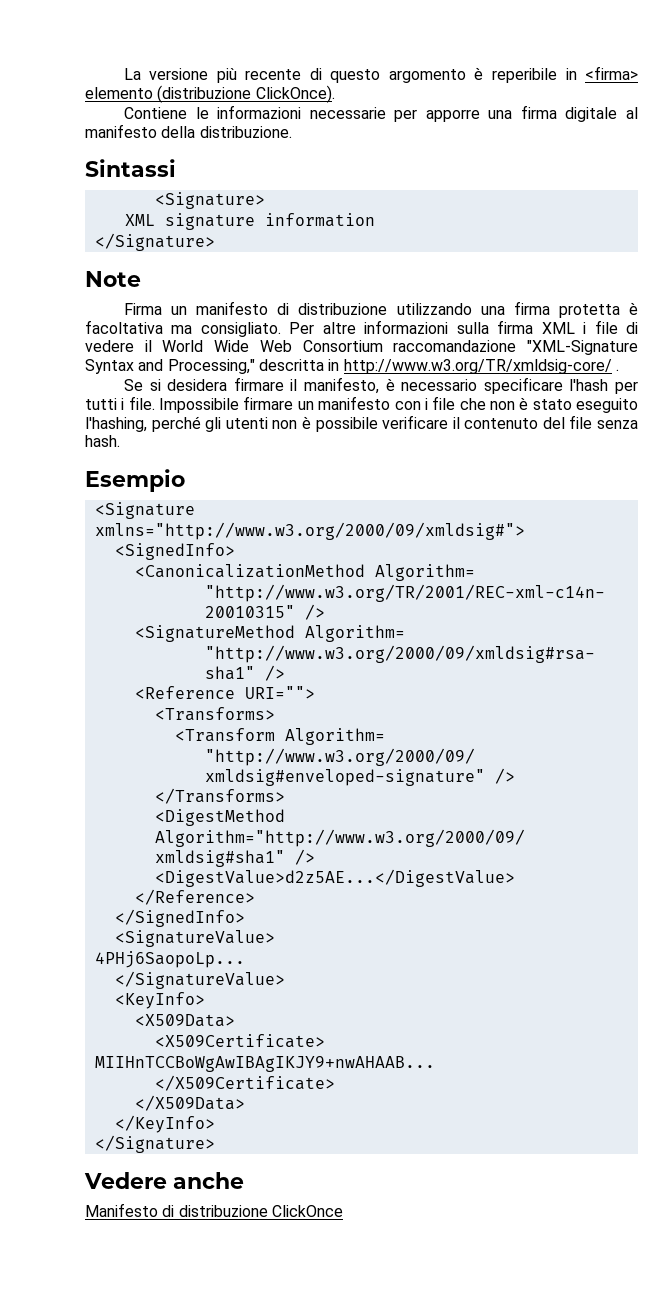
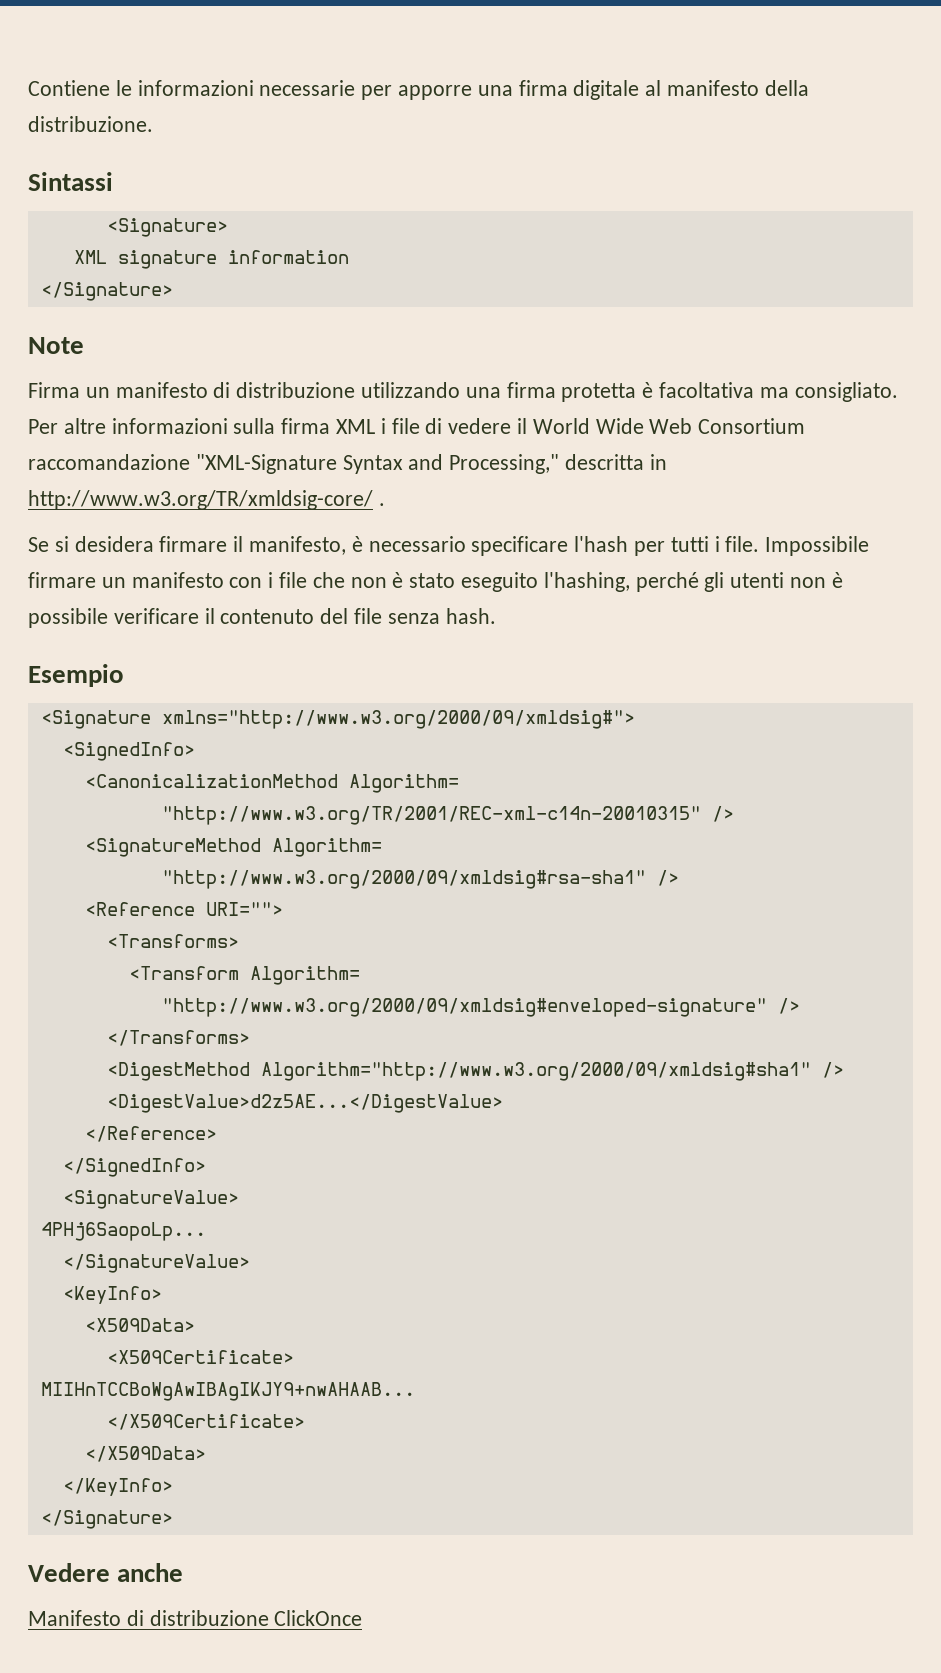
[123,66,639,83] [85,85,335,103] La versione più recente di questo argomento è reperibile in <firma> elemento (distribuzione ClickOnce). // -> (28, 88) none

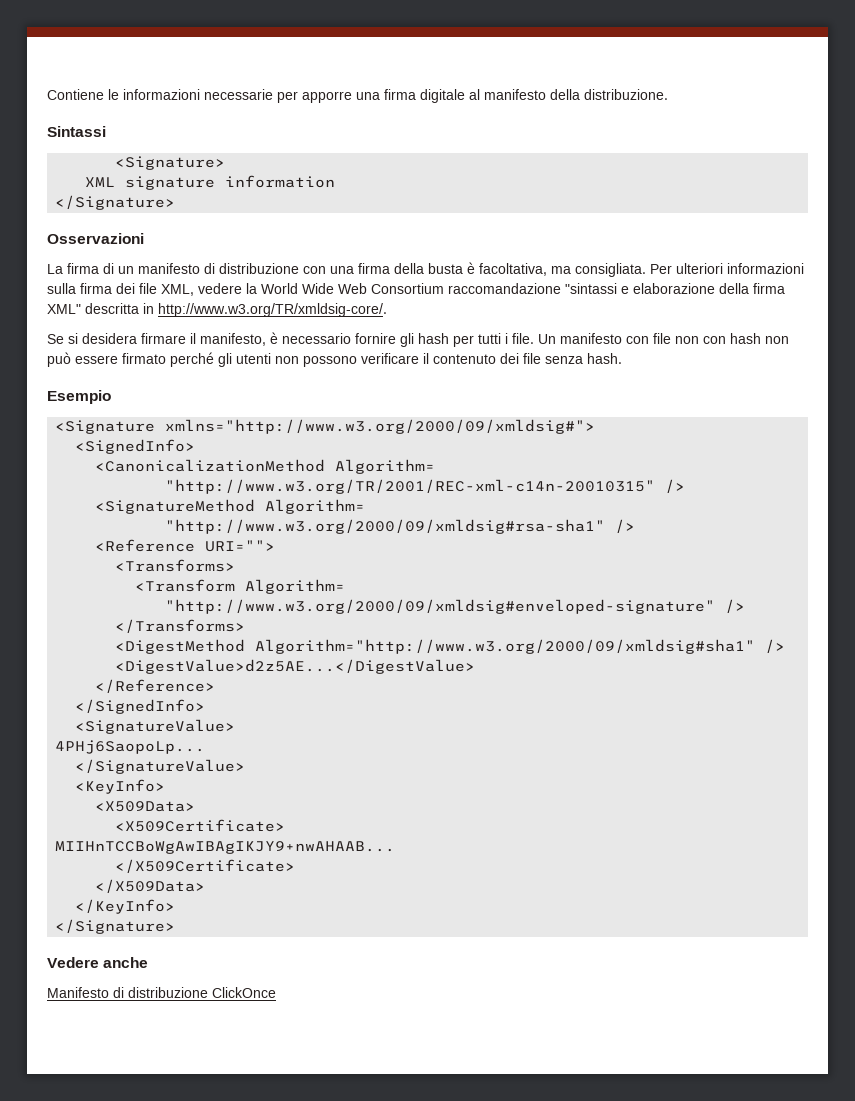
[28,337,84,354] [28,382,80,398] Note // Firma -> [47,233,144,244] [47,263,114,274] Osservazioni // La firma di
[361,382,898,402] [28,418,528,434] utilizzando una firma protetta è facoltativa ma consigliato. Per altre informazioni sulla firma XML i file di vedere il -> [303,262,804,277] [47,283,257,296] con una firma della busta è facoltativa, ma consigliata. Per ulteriori informazioni sulla firma dei file XML, vedere la
[195,454,667,474] [28,490,385,510] "XML-Signature Syntax and Processing," descritta in http://www.w3.org/TR/xmldsig-core/ . -> [565,283,785,294] [47,303,387,317] "sintassi e elaborazione della firma XML" descritta in http://www.w3.org/TR/xmldsig-core/.
[471,536,629,556] specificare l'hash -> [355,333,449,347] fornire gli hash
[765,536,870,556] [28,572,630,592] Impossibile firmare un manifesto con i file che non è stato eseguito l'hashing, -> [538,333,789,344] [47,352,166,367] Un manifesto con file non con hash non può essere firmato
[831,572,843,588] [28,608,108,628] è possibile -> [303,356,357,367] possono
[320,608,349,624] del -> [500,353,519,364] dei

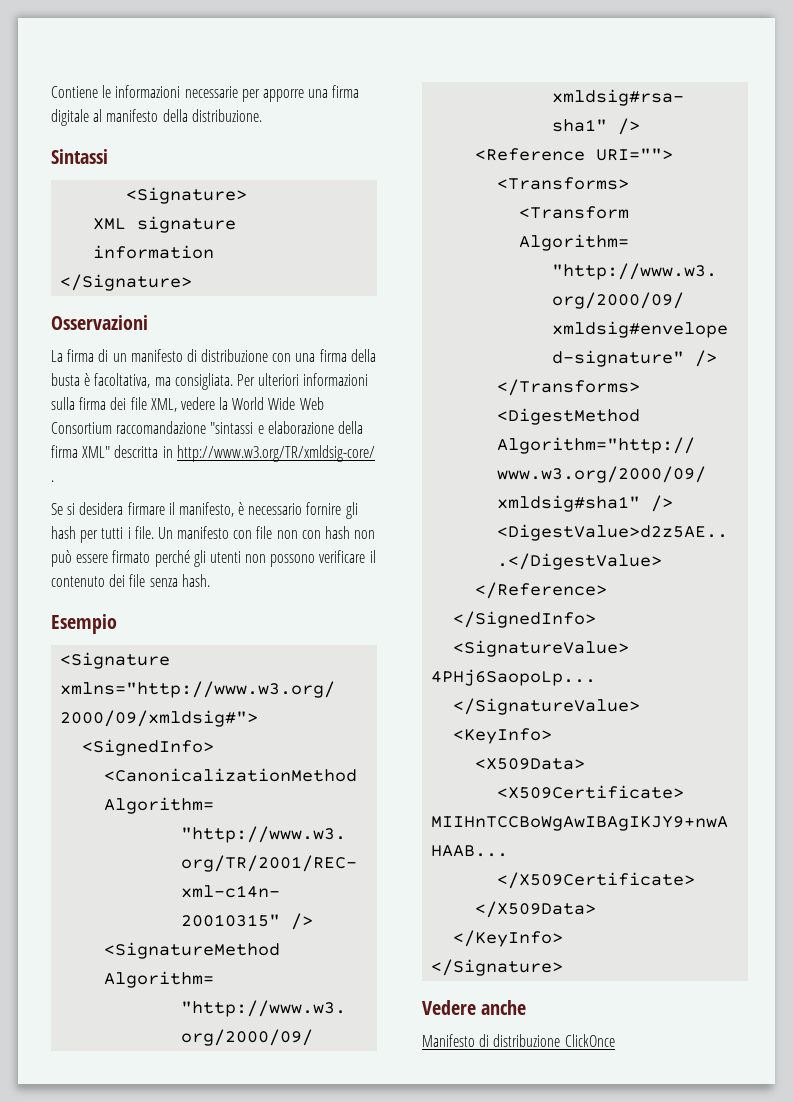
[158,303,387,317] http://www.w3.org/TR/xmldsig-core/. -> [176,445,375,462] [51,480,54,482] http://www.w3.org/TR/xmldsig-core/ .

